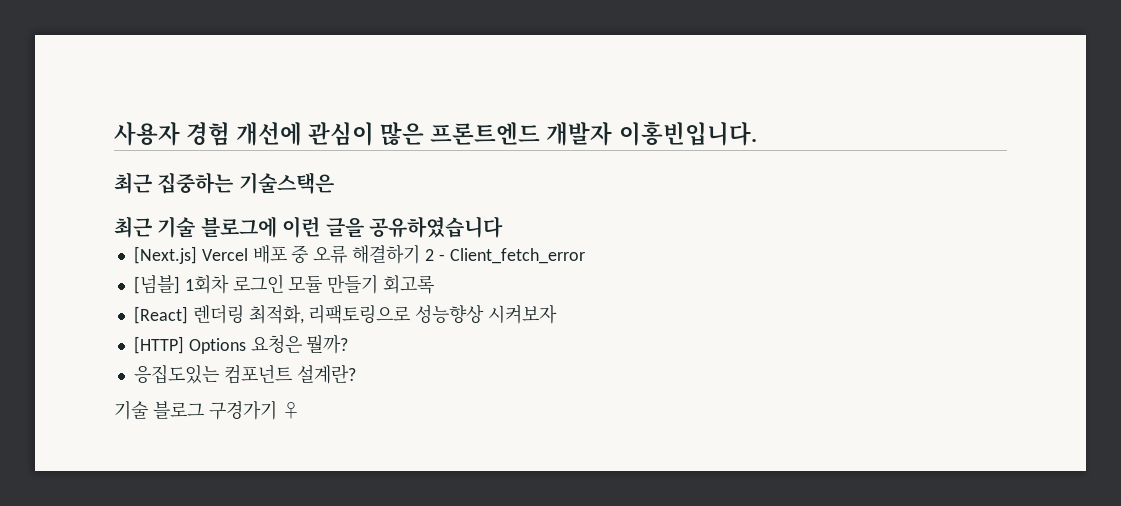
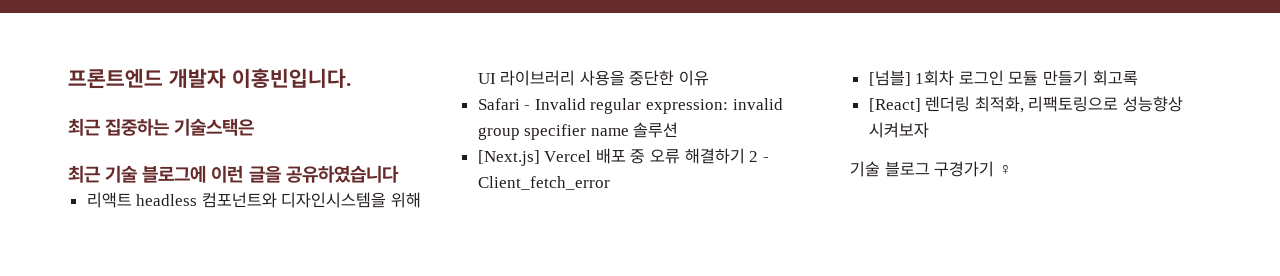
[114,122,425,146] 사용자 경험 개선에 관심이 많은 -> (68, 78) none
(503, 227) none -> [86,192,422,208] [477,70,710,86] [477,98,783,114] [477,122,679,140] // 리액트 headless 컴포넌트와 디자인시스템을 위해 UI 라이브러리 사용을 중단한 이유 // Safari - Invalid regular expression: invalid group specifier name 솔루션
[133,334,349,354] [133,365,356,384] // [HTTP] Options 요청은 뭘까? // 응집도있는 컴포넌트 설계란? -> (929, 130) none

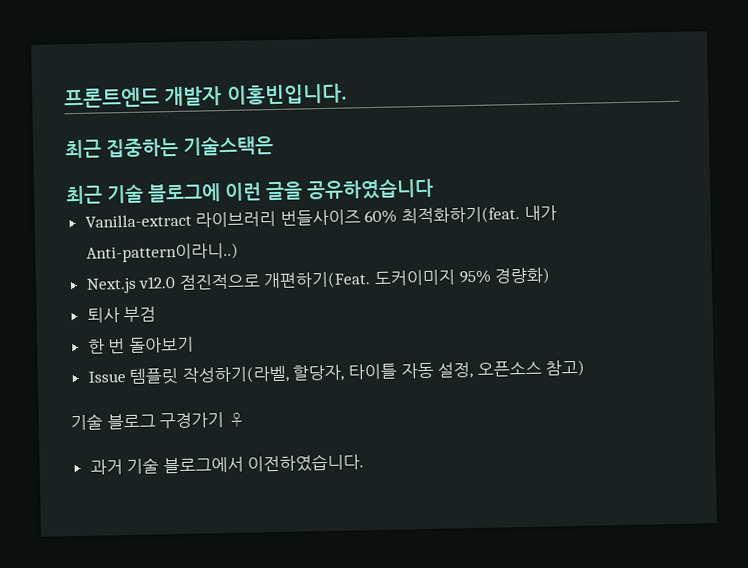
[86,192,422,208] [477,70,710,86] [477,98,783,114] [477,122,679,140] [477,148,769,166] [477,176,610,190] [868,70,1138,86] [868,96,1184,113] [868,122,929,138] 리액트 headless 컴포넌트와 디자인시스템을 위해 UI 라이브러리 사용을 중단한 이유 // Safari - Invalid regular expression: invalid group specifier name 솔루션 // [Next.js] Vercel 배포 중 오류 해결하기 2 - Client_fetch_error // [넘블] 1회차 로그인 모듈 만들기 회고록 // [React] 렌더링 최적화, 리팩토링으로 성능향상 시켜보자 -> [84,205,557,228] [85,242,239,263] [85,267,552,294] [86,306,157,323] [87,336,194,354] [87,359,586,385] Vanilla-extract 라이브러리 번들사이즈 60% 최적화하기(feat. 내가 Anti-pattern이라니..) // Next.js v12.0 점진적으로 개편하기(Feat. 도커이미지 95% 경량화) // 퇴사 부검 // 한 번 돌아보기 // Issue 템플릿 작성하기(라벨, 할당자, 타이틀 자동 설정, 오픈소스 참고)
(1012, 170) none -> [89,453,365,475] // 과거 기술 블로그에서 이전하였습니다.

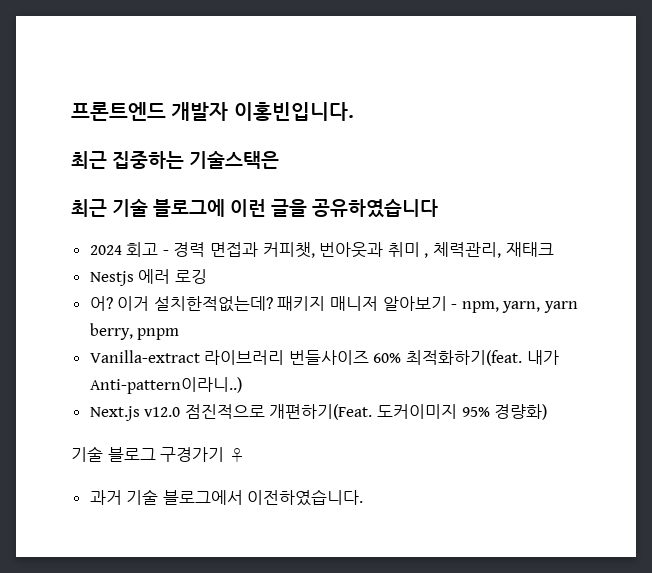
(434, 189) none -> [89,242,554,258] [89,269,207,286] [89,296,579,313] [89,323,180,340] // 2024 회고 - 경력 면접과 커피챗, 번아웃과 취미 , 체력관리, 재태크 // Nestjs 에러 로깅 // 어? 이거 설치한적없는데? 패키지 매니저 알아보기 - npm, yarn, yarn berry, pnpm
[86,306,157,323] [87,336,194,354] [87,359,586,385] // 퇴사 부검 // 한 번 돌아보기 // Issue 템플릿 작성하기(라벨, 할당자, 타이틀 자동 설정, 오픈소스 참고) -> (548, 412) none

